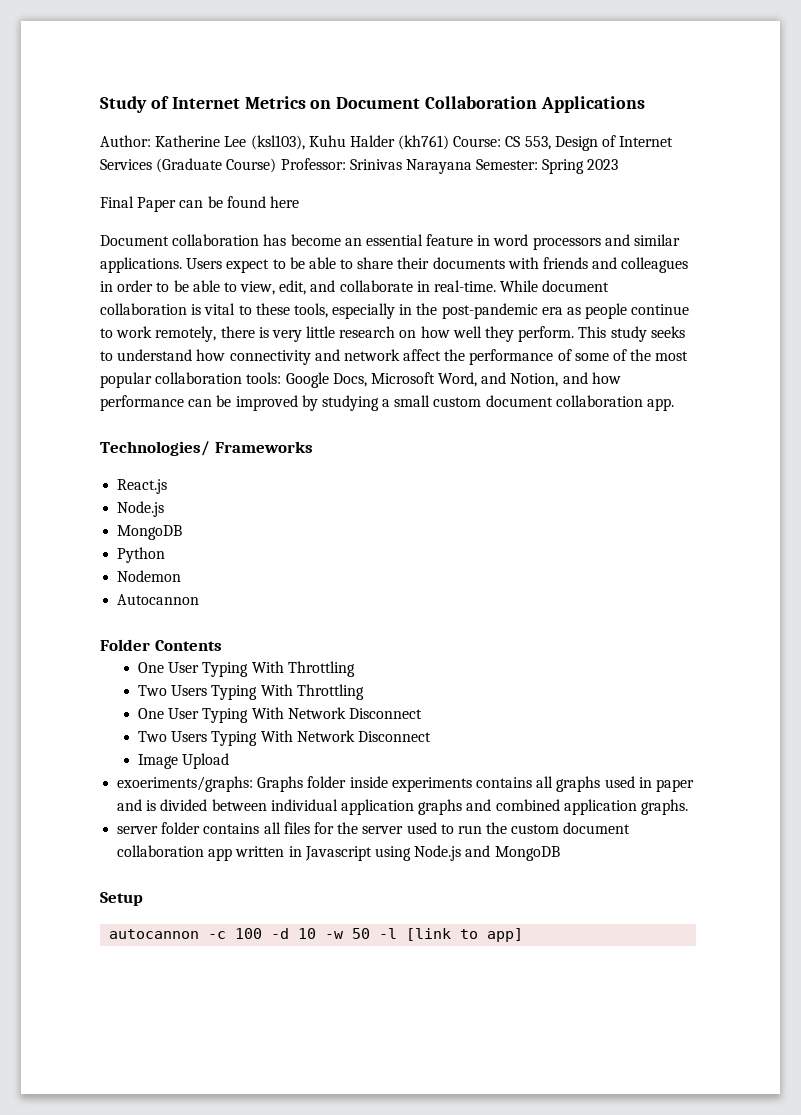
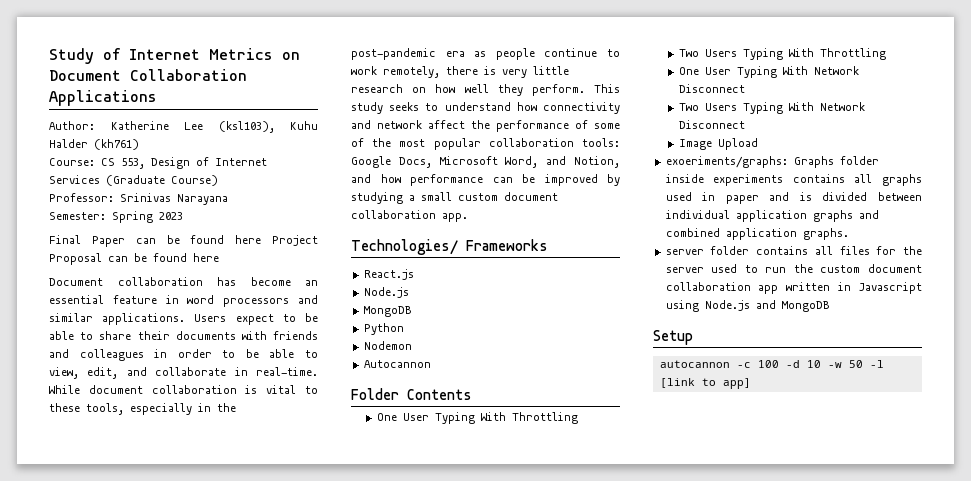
(450, 142) none -> (139, 144) //
(277, 165) none -> (218, 180) //
(472, 166) none -> (228, 199) //
(299, 202) none -> [272,235,318,246] [49,253,219,265] Project Proposal can be found here

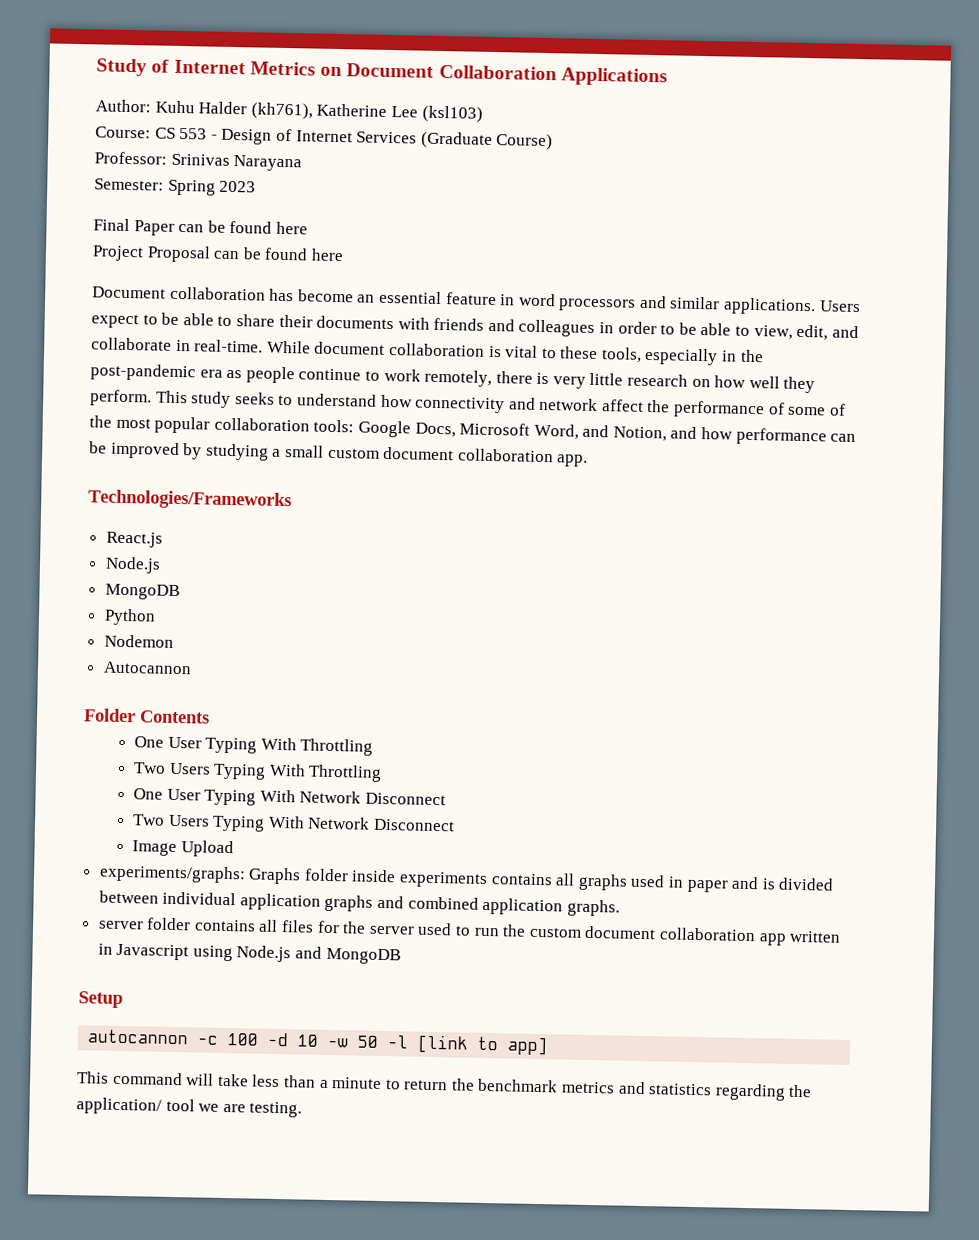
[110,121,318,133] [49,139,139,150] Katherine Lee (ksl103), Kuhu Halder (kh761) -> [154,100,483,123] Kuhu Halder (kh761), Katherine Lee (ksl103)
[121,158,145,169] 553, -> [179,127,218,140] 553 -
(262, 239) none -> (308, 228) //
[351,239,548,255] Technologies/ Frameworks -> [88,489,292,511] Technologies/Frameworks
[665,156,788,168] exoeriments/graphs: -> [98,864,246,884] experiments/graphs:
(751, 383) none -> [77,1071,813,1101] [76,1097,303,1118] // This command will take less than a minute to return the benchmark metrics and statistics regarding the application/ tool we are testing.

